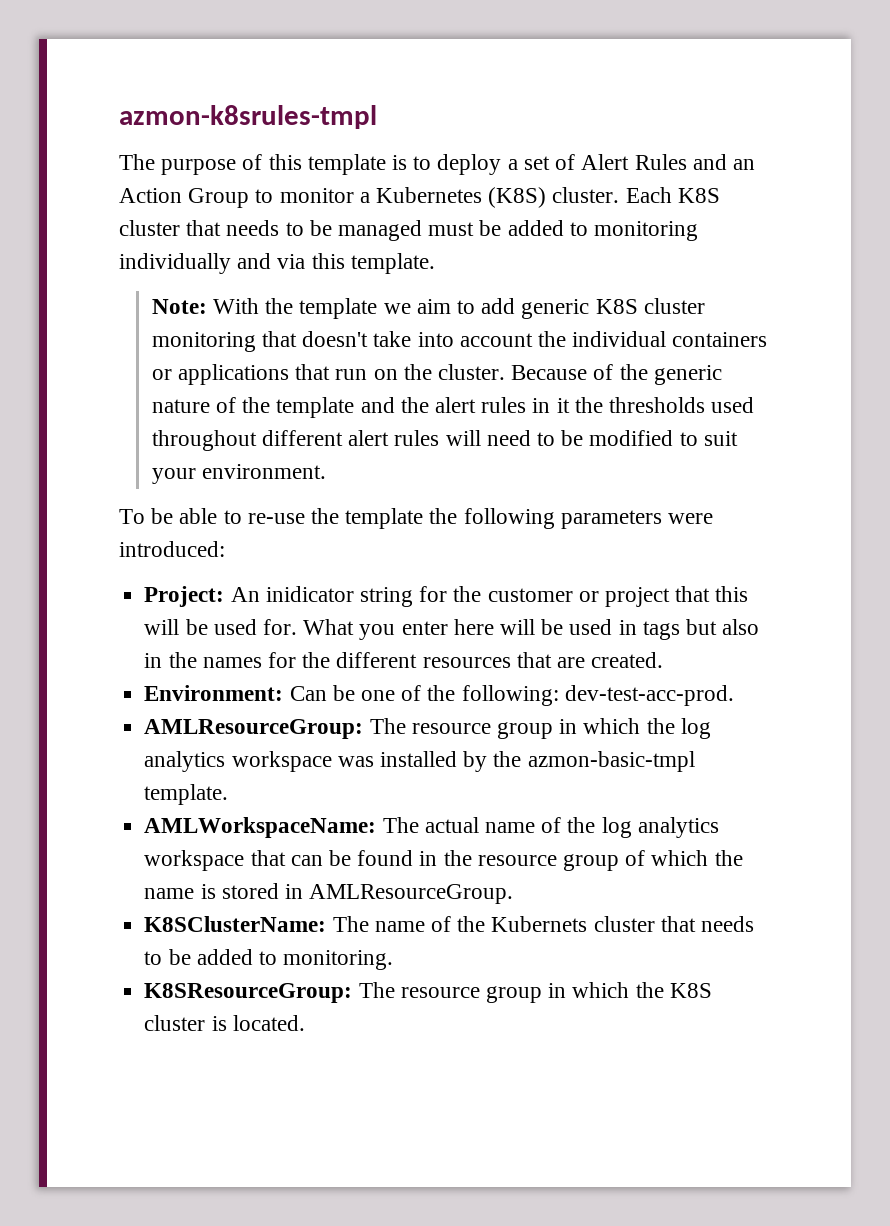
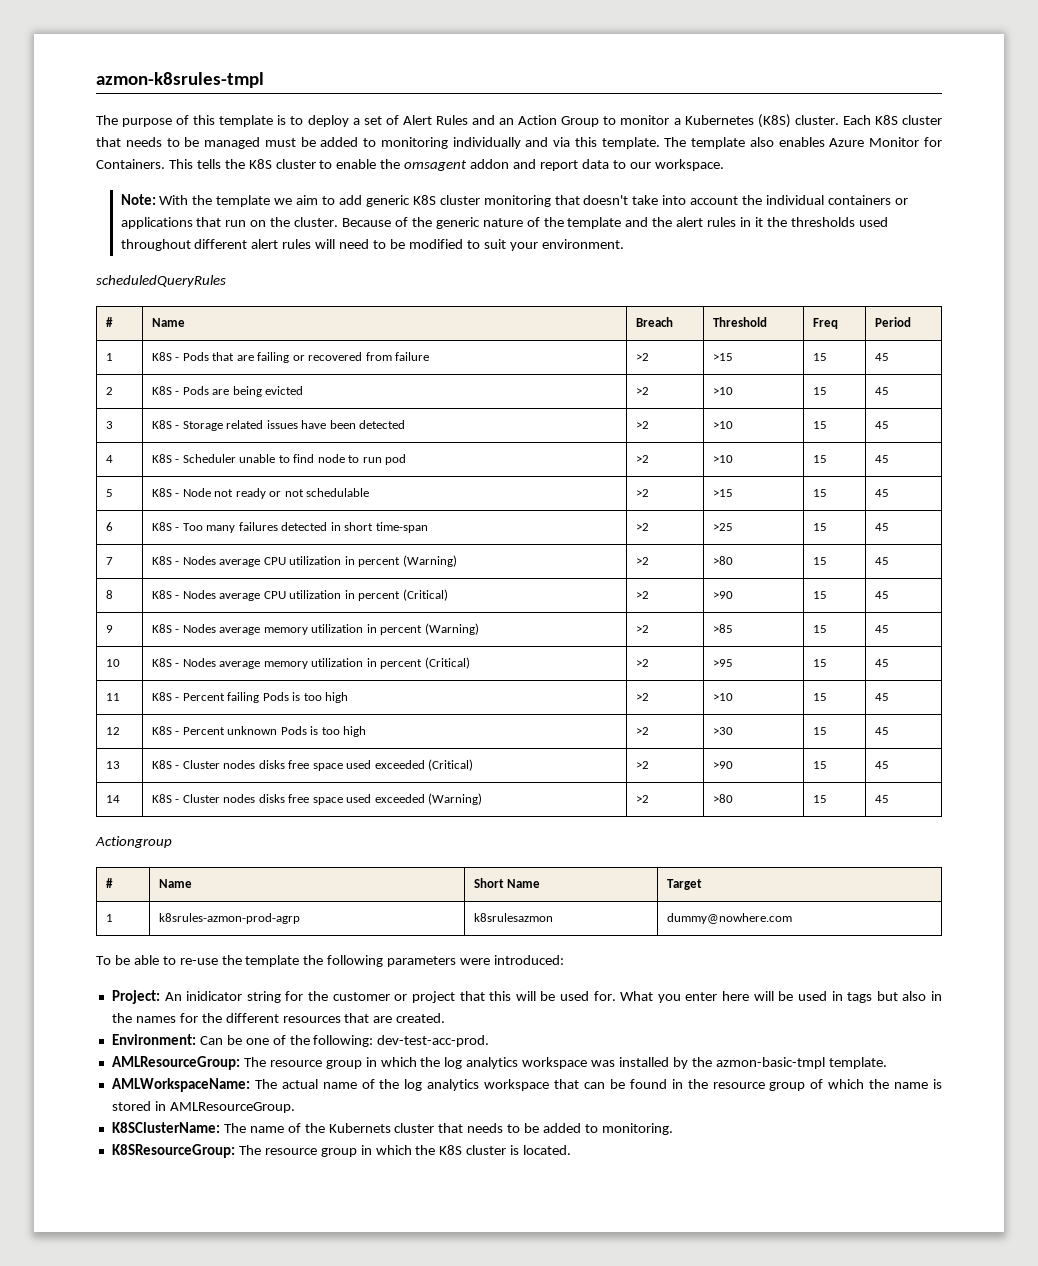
(435, 263) none -> [664,137,943,149] [96,159,724,171] The template also enables Azure Monitor for Containers. This tells the K8S cluster to enable the omsagent addon and report data to our workspace.
(326, 471) none -> [96,275,226,287] [105,317,113,327] [151,318,185,327] [635,317,673,327] [712,317,767,327] [812,318,838,329] [874,317,911,327] [105,353,113,361] [151,352,430,363] [635,353,649,361] [712,353,733,361] [812,353,827,361] [874,353,889,361] [105,387,113,395] [151,386,304,397] [635,387,649,395] [712,387,733,395] [812,387,827,395] [874,387,889,395] [105,421,113,429] [151,420,406,431] [635,421,649,429] [712,421,733,429] [812,421,827,429] [874,421,889,429] [105,455,113,463] [151,454,407,465] [635,455,649,463] [712,455,733,463] [812,455,827,463] [874,455,889,463] [105,489,113,497] [151,488,370,499] [635,489,649,497] [712,489,733,497] [812,489,827,497] [874,489,889,497] [105,522,113,531] [151,522,428,533] [635,523,649,531] [712,523,733,531] [812,523,827,531] [874,523,889,531] [105,557,113,565] [151,555,457,567] [635,557,649,565] [712,556,733,565] [812,557,827,565] [874,557,889,565] [105,590,113,599] [151,589,448,601] [635,591,649,599] [712,591,733,599] [812,591,827,599] [874,591,889,599] [105,625,113,633] [151,623,479,635] [635,625,649,633] [712,624,733,633] [812,625,827,633] [874,625,889,633] [105,659,120,667] [151,657,470,669] [635,659,649,667] [712,659,733,667] [812,659,827,667] [874,659,889,667] [105,693,120,701] [151,692,349,703] [635,693,649,701] [712,693,733,701] [812,693,827,701] [874,693,889,701] [105,727,120,735] [151,726,367,737] [635,727,649,735] [712,727,733,735] [812,727,827,735] [874,727,889,735] [105,761,120,769] [151,759,474,771] [635,761,649,769] [712,761,733,769] [812,761,827,769] [874,761,889,769] [105,795,120,803] [151,793,483,805] [635,795,649,803] [712,794,733,803] [812,795,827,803] [874,795,889,803] [95,836,172,848] [105,878,113,888] [158,879,192,888] [473,878,541,888] [666,879,702,890] [105,914,113,922] [158,913,300,924] [473,913,553,922] [666,913,792,924] // scheduledQueryRules // # | Name | Breach | Threshold | Freq | Period // 1 | K8S - Pods that are failing or recovered from failure | >2 | >15 | 15 | 45 // 2 | K8S - Pods are being evicted | >2 | >10 | 15 | 45 // 3 | K8S - Storage related issues have been detected | >2 | >10 | 15 | 45 // 4 | K8S - Scheduler unable to find node to run pod | >2 | >10 | 15 | 45 // 5 | K8S - Node not ready or not schedulable | >2 | >15 | 15 | 45 // 6 | K8S - Too many failures detected in short time-span | >2 | >25 | 15 | 45 // 7 | K8S - Nodes average CPU utilization in percent (Warning) | >2 | >80 | 15 | 45 // 8 | K8S - Nodes average CPU utilization in percent (Critical) | >2 | >90 | 15 | 45 // 9 | K8S - Nodes average memory utilization in percent (Warning) | >2 | >85 | 15 | 45 // 10 | K8S - Nodes average memory utilization in percent (Critical) | >2 | >95 | 15 | 45 // 11 | K8S - Percent failing Pods is too high | >2 | >10 | 15 | 45 // 12 | K8S - Percent unknown Pods is too high | >2 | >30 | 15 | 45 // 13 | K8S - Cluster nodes disks free space used exceeded (Critical) | >2 | >90 | 15 | 45 // 14 | K8S - Cluster nodes disks free space used exceeded (Warning) | >2 | >80 | 15 | 45 // Actiongroup // # | Name | Short Name | Target // 1 | k8srules-azmon-prod-agrp | k8srulesazmon | dummy@nowhere.com

